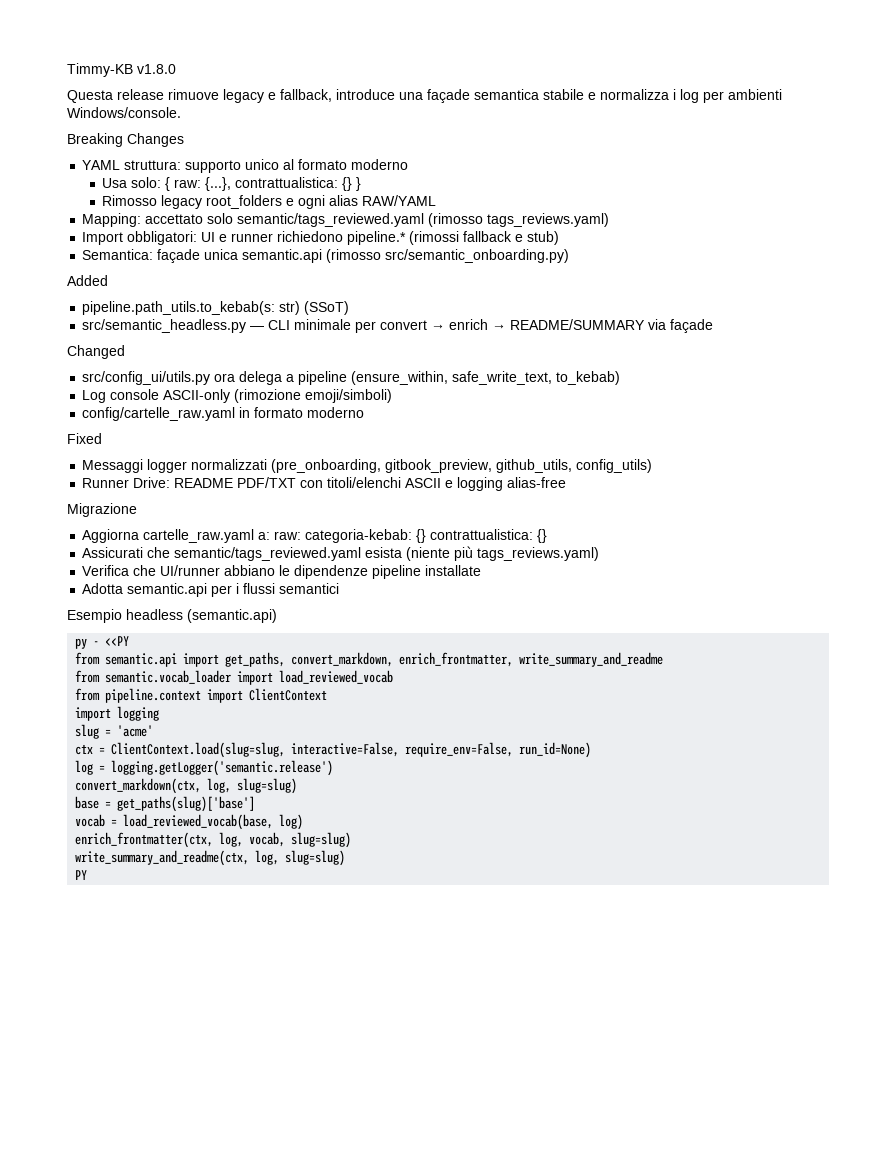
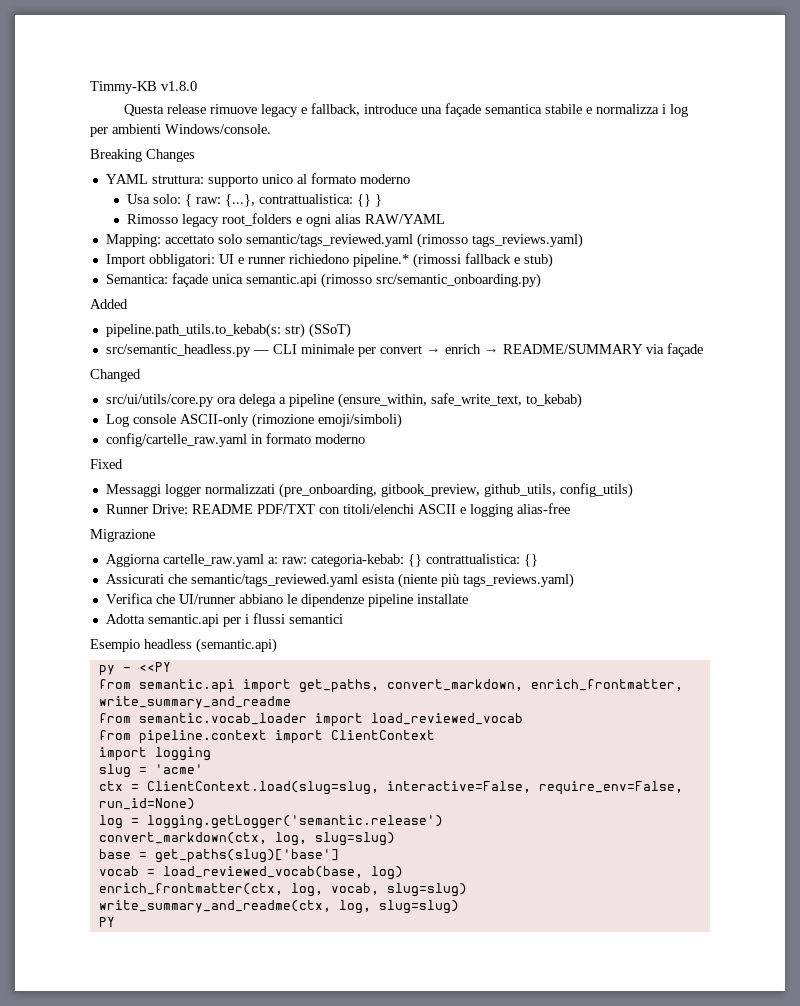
[82,371,211,385] src/config_ui/utils.py -> [105,394,214,407] src/ui/utils/core.py

